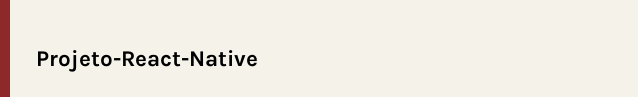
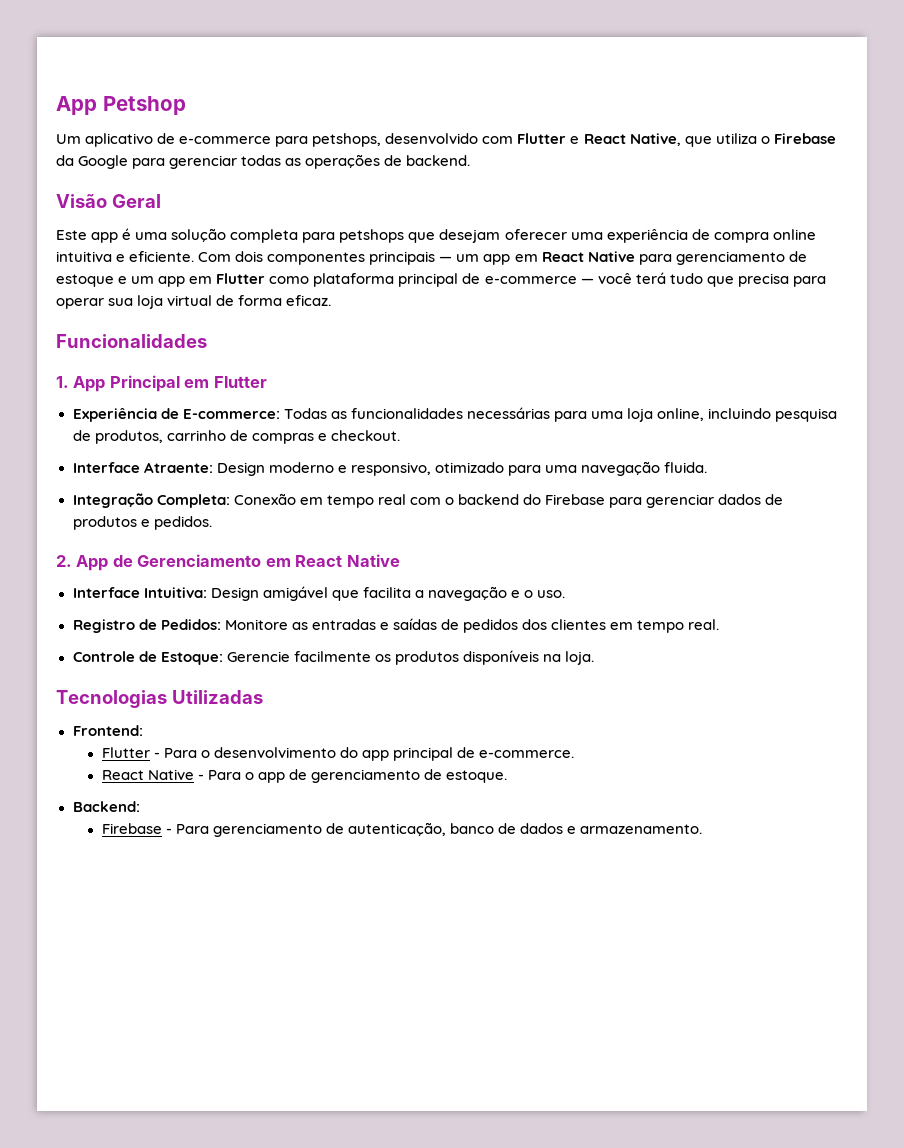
[36,50,258,72] Projeto-React-Native -> [56,96,186,115] [56,133,836,147] [56,154,471,169] [56,194,161,208] [56,228,816,243] [56,251,807,265] [56,272,826,287] [56,295,332,309] [56,334,207,348] [56,375,267,392] [72,407,838,422] [72,430,400,444] [72,461,707,476] [72,493,784,508] [72,516,212,530] [56,554,400,571] [72,586,566,601] [72,618,720,633] [72,650,594,665] [56,690,263,708] [72,725,143,736] [101,747,575,761] [101,769,508,783] [72,801,140,812] [101,822,703,837] App Petshop // Um aplicativo de e-commerce para petshops, desenvolvido com Flutter e React Native, que utiliza o Firebase da Google para gerenciar todas as operações de backend. // Visão Geral // Este app é uma solução completa para petshops que desejam oferecer uma experiência de compra online intuitiva e eficiente. Com dois componentes principais — um app em React Native para gerenciamento de estoque e um app em Flutter como plataforma principal de e-commerce — você terá tudo que precisa para operar sua loja virtual de forma eficaz. // Funcionalidades // 1. App Principal em Flutter // Experiência de E-commerce: Todas as funcionalidades necessárias para uma loja online, incluindo pesquisa de produtos, carrinho de compras e checkout. // Interface Atraente: Design moderno e responsivo, otimizado para uma navegação fluida. // Integração Completa: Conexão em tempo real com o backend do Firebase para gerenciar dados de produtos e pedidos. // 2. App de Gerenciamento em React Native // Interface Intuitiva: Design amigável que facilita a navegação e o uso. // Registro de Pedidos: Monitore as entradas e saídas de pedidos dos clientes em tempo real. // Controle de Estoque: Gerencie facilmente os produtos disponíveis na loja. // Tecnologias Utilizadas // Frontend: // Flutter - Para o desenvolvimento do app principal de e-commerce. // React Native - Para o app de gerenciamento de estoque. // Backend: // Firebase - Para gerenciamento de autenticação, banco de dados e armazenamento.

